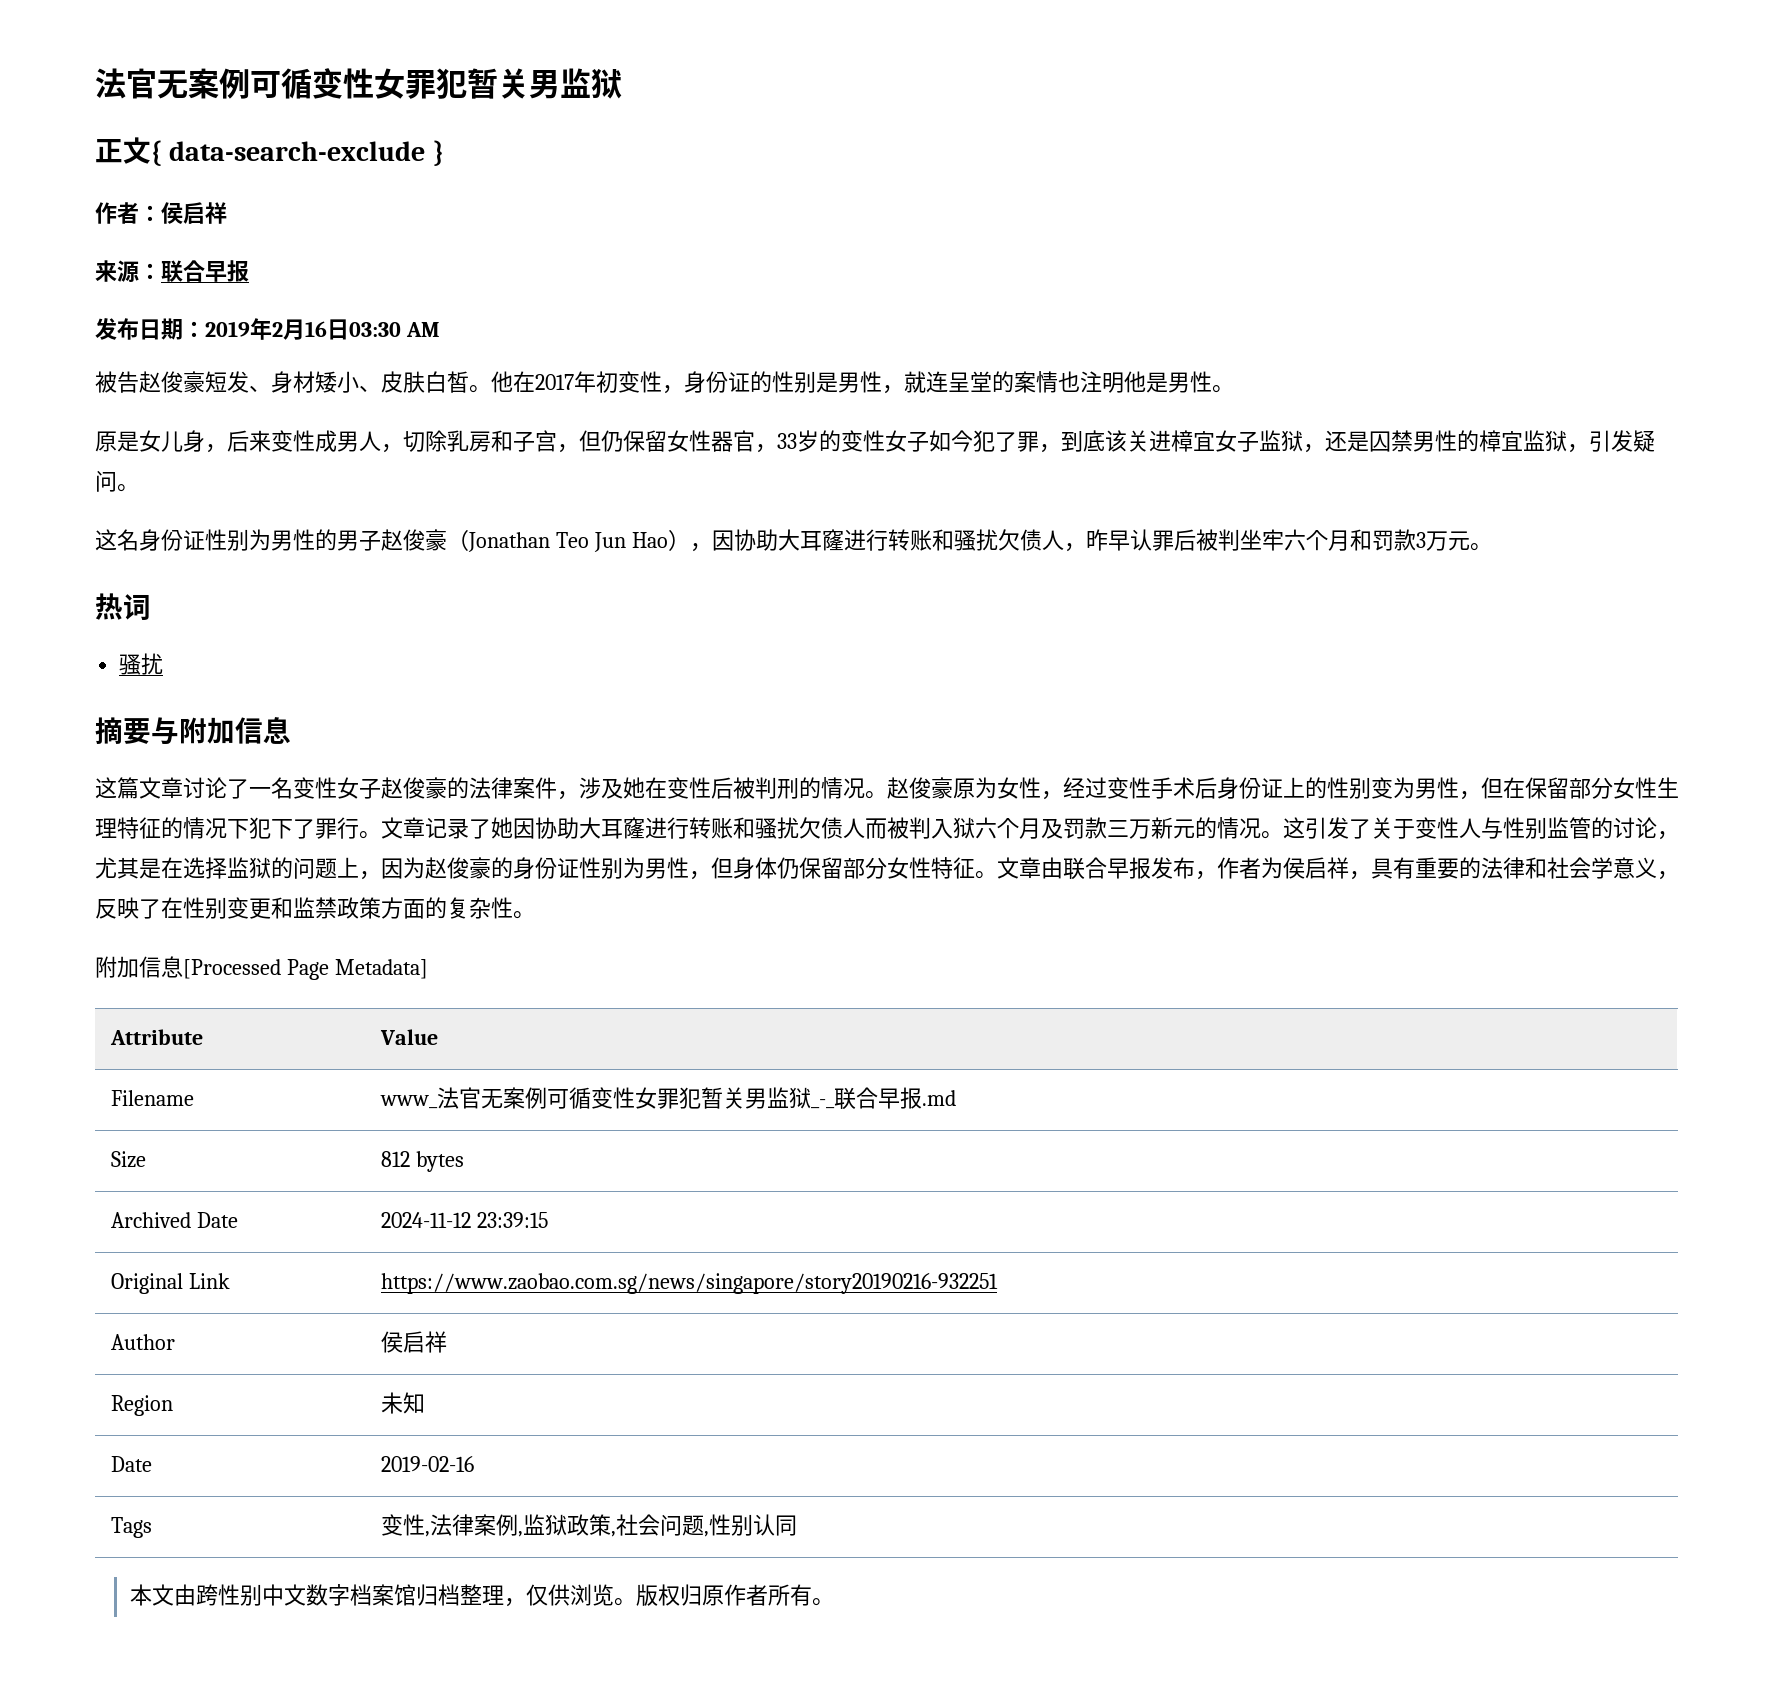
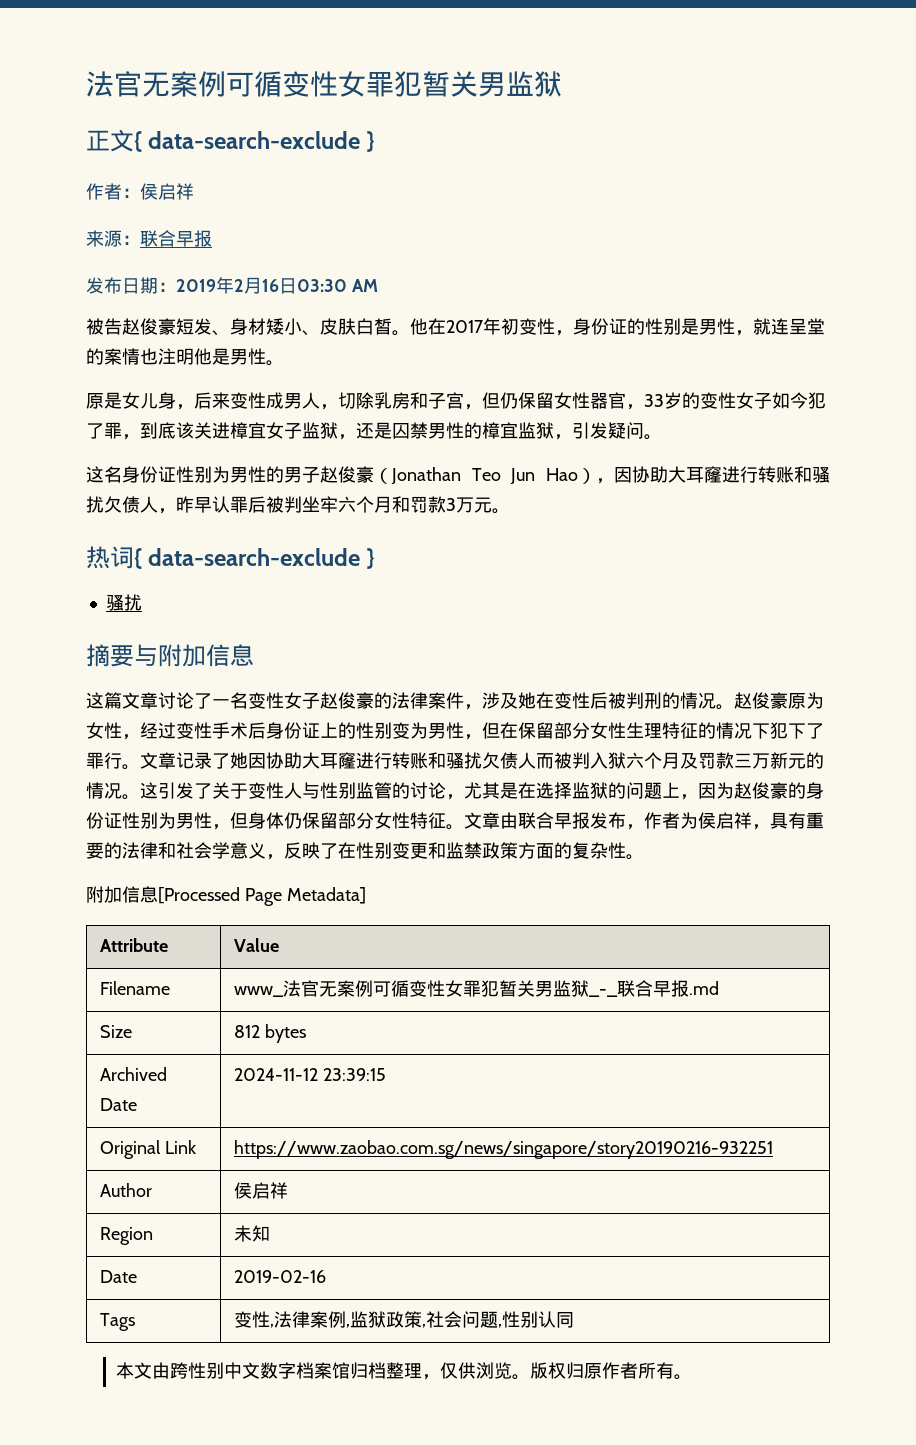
(151, 607) none -> [134,548,375,569] { data-search-exclude }

